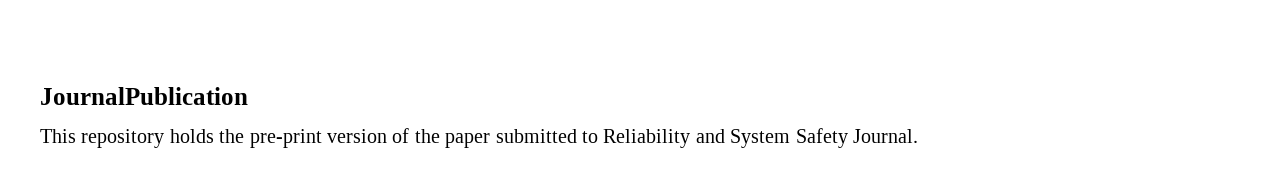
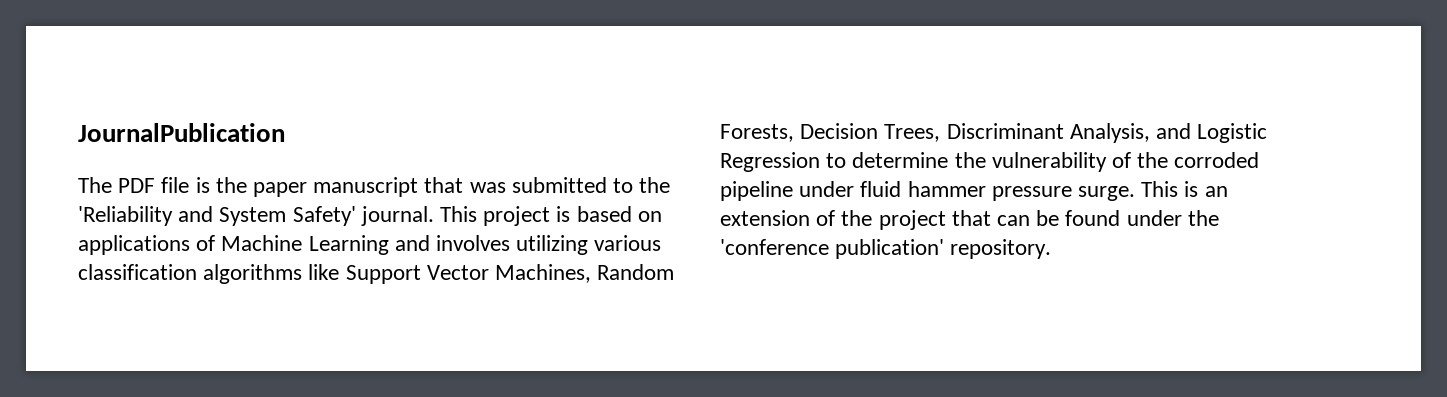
[40,128,918,148] This repository holds the pre-print version of the paper submitted to Reliability and System Safety Journal. -> [78,177,671,197] [78,206,662,226] [78,235,662,255] [78,264,675,284] [720,123,1268,143] [720,152,1260,172] [720,181,1228,201] [720,210,1219,230] [720,239,1052,259] The PDF file is the paper manuscript that was submitted to the 'Reliability and System Safety' journal. This project is based on applications of Machine Learning and involves utilizing various classification algorithms like Support Vector Machines, Random Forests, Decision Trees, Discriminant Analysis, and Logistic Regression to determine the vulnerability of the corroded pipeline under fluid hammer pressure surge. This is an extension of the project that can be found under the 'conference publication' repository.

